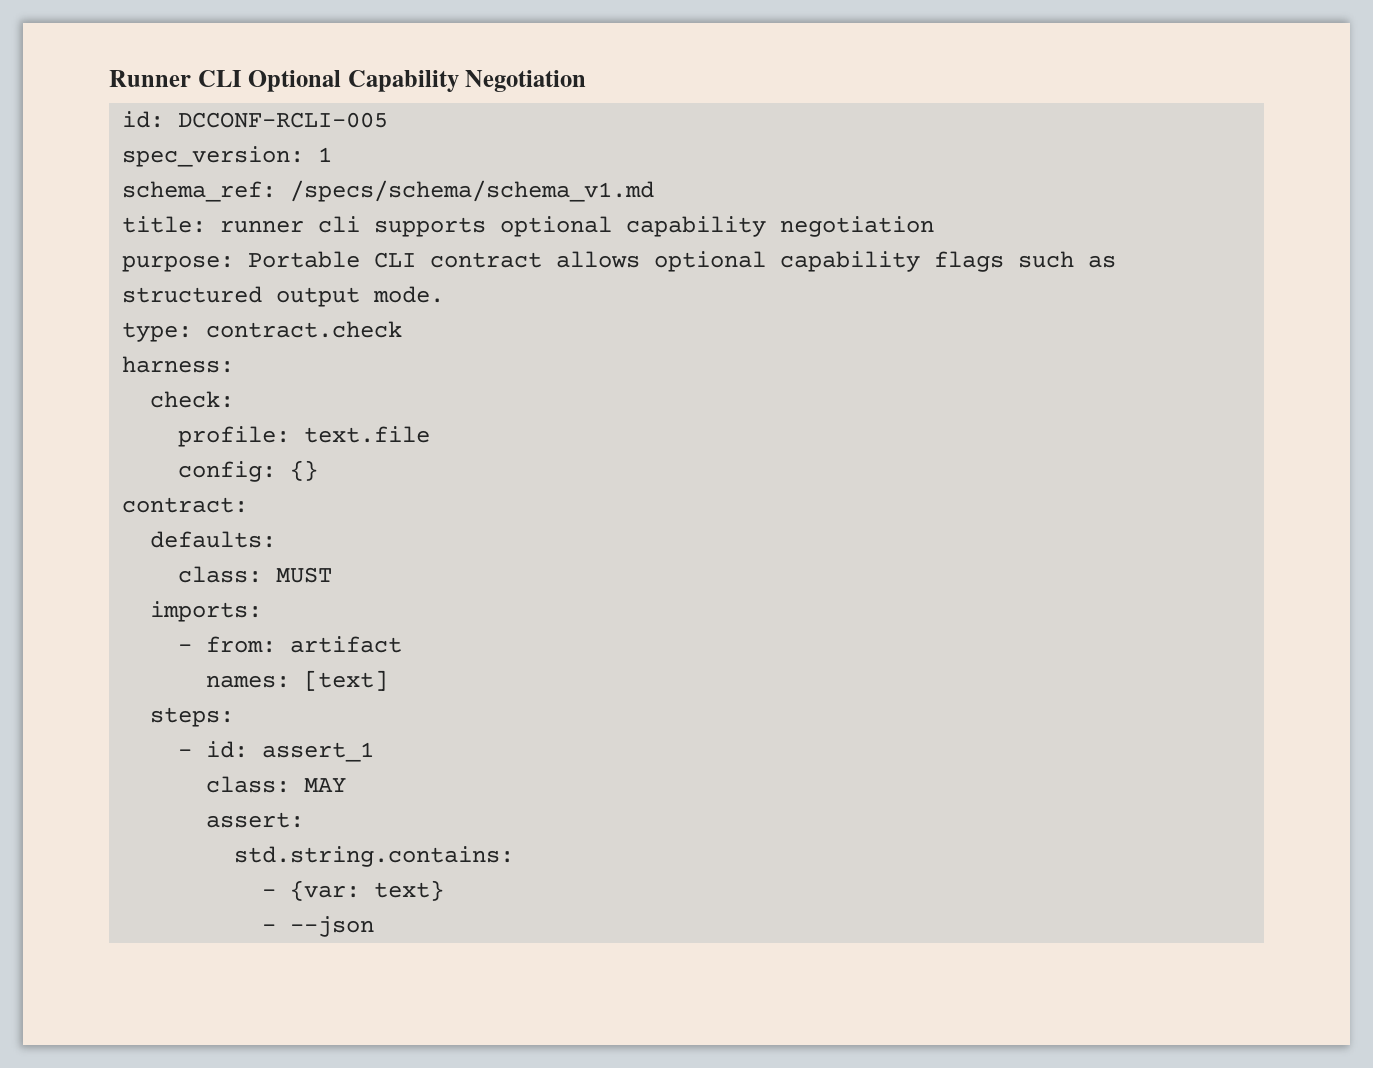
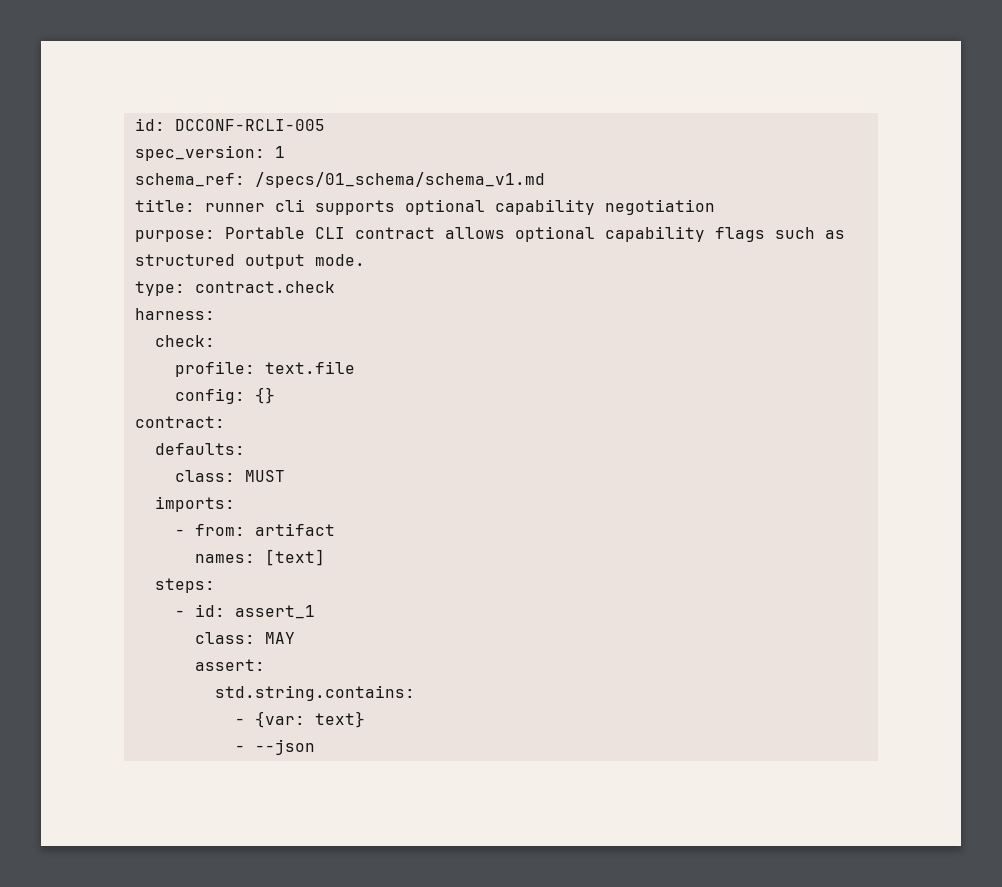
[109,70,587,92] Runner CLI Optional Capability Negotiation // -> (134, 124) none
[289,180,654,202] /specs/schema/schema_v1.md -> [254,172,545,188] /specs/01_schema/schema_v1.md

